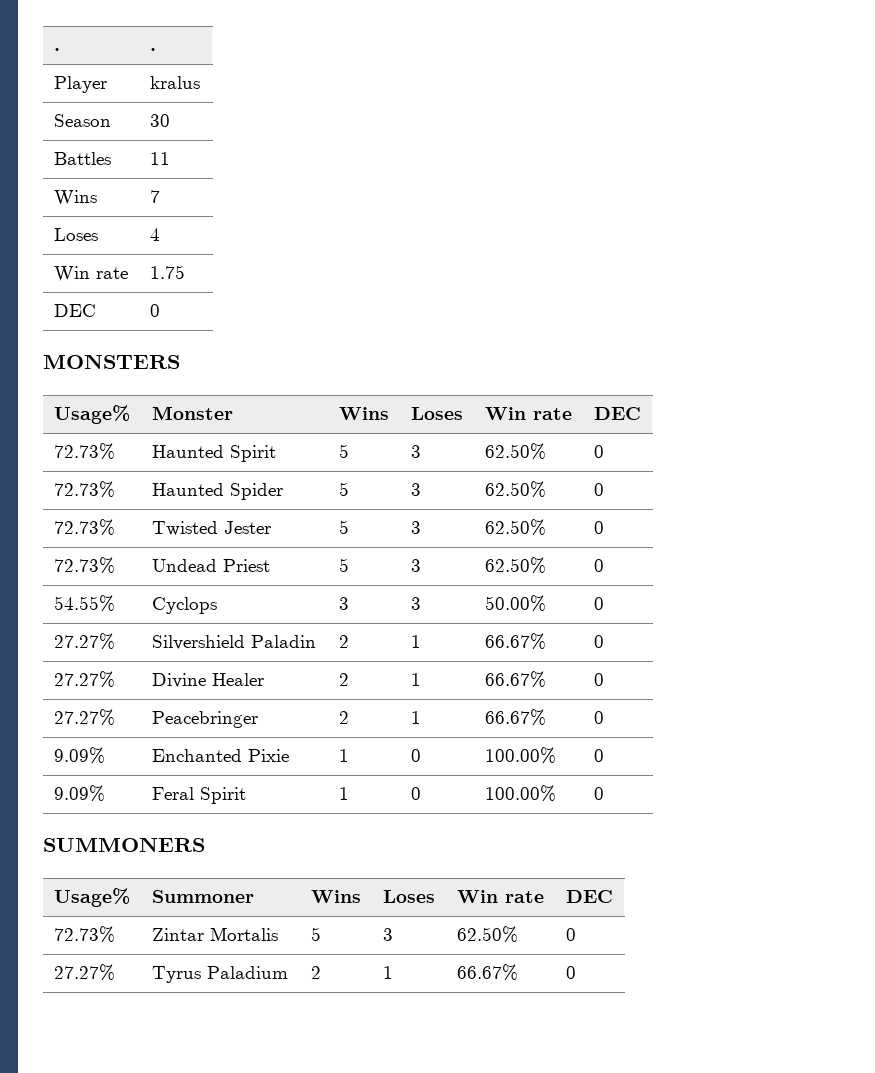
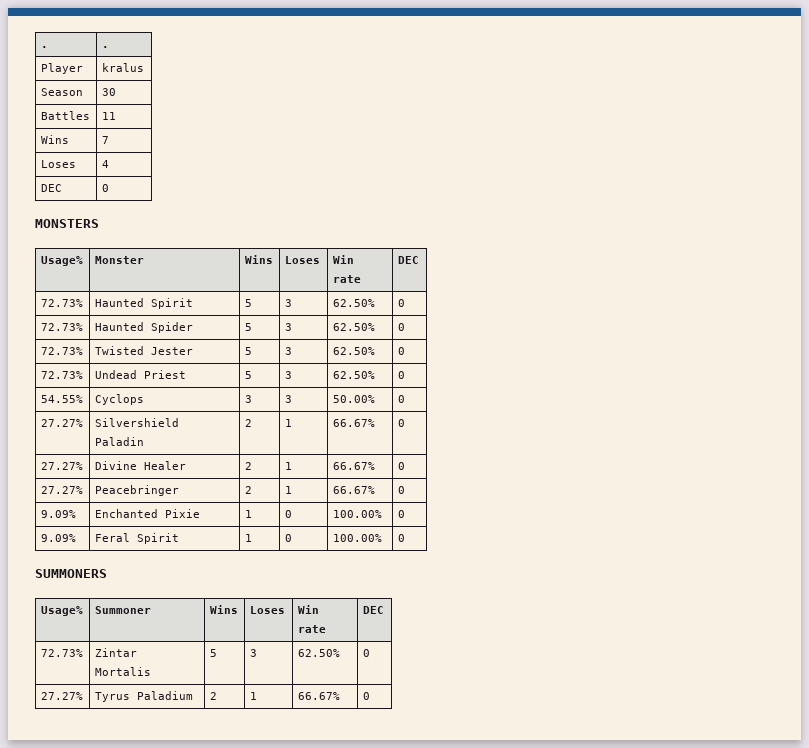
[53,266,128,282] [149,265,185,279] // Win rate | 1.75 -> (109, 164) none

